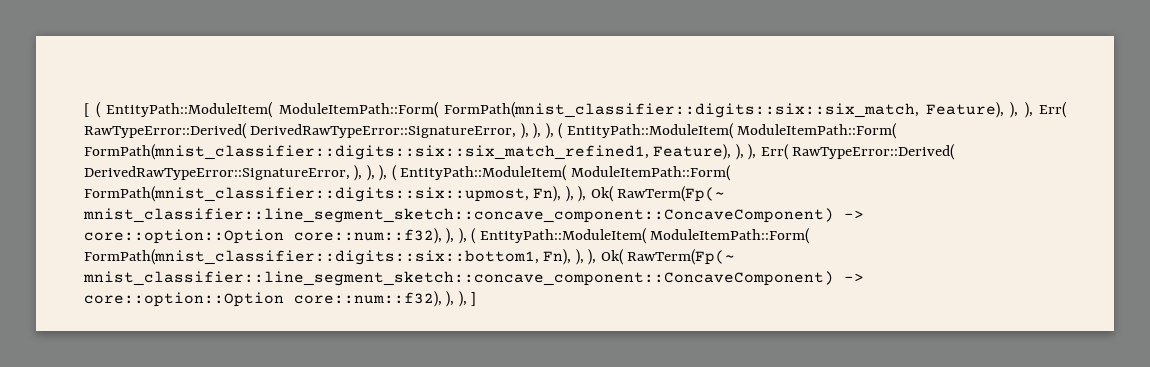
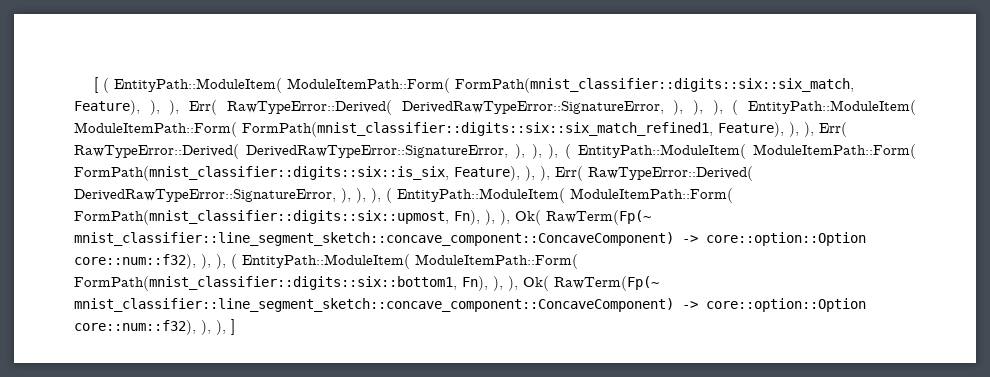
(731, 173) none -> [74,166,753,181] [74,188,733,203] FormPath(mnist_classifier::digits::six::is_six, Feature), ), ), Err( RawTypeError::Derived( DerivedRawTypeError::SignatureError, ), ), ), ( EntityPath::ModuleItem( ModuleItemPath::Form(

